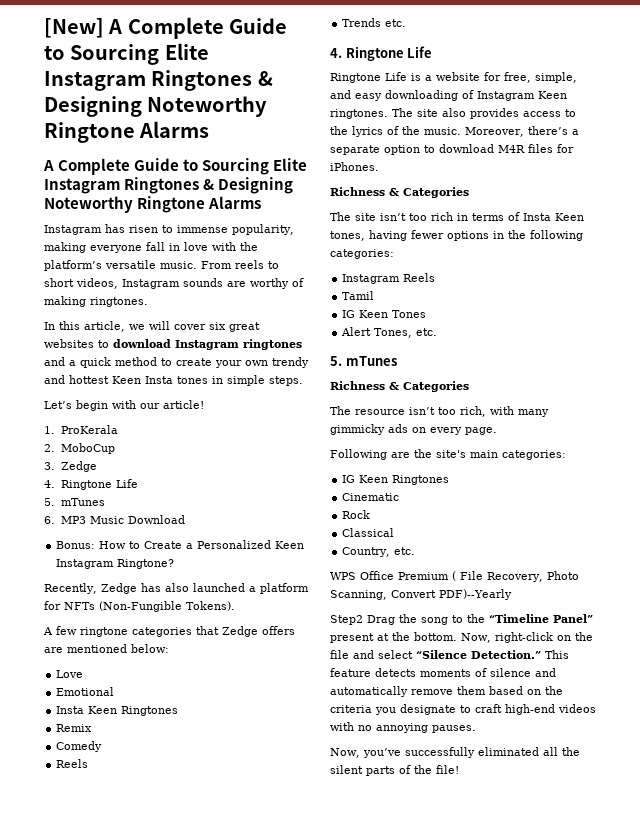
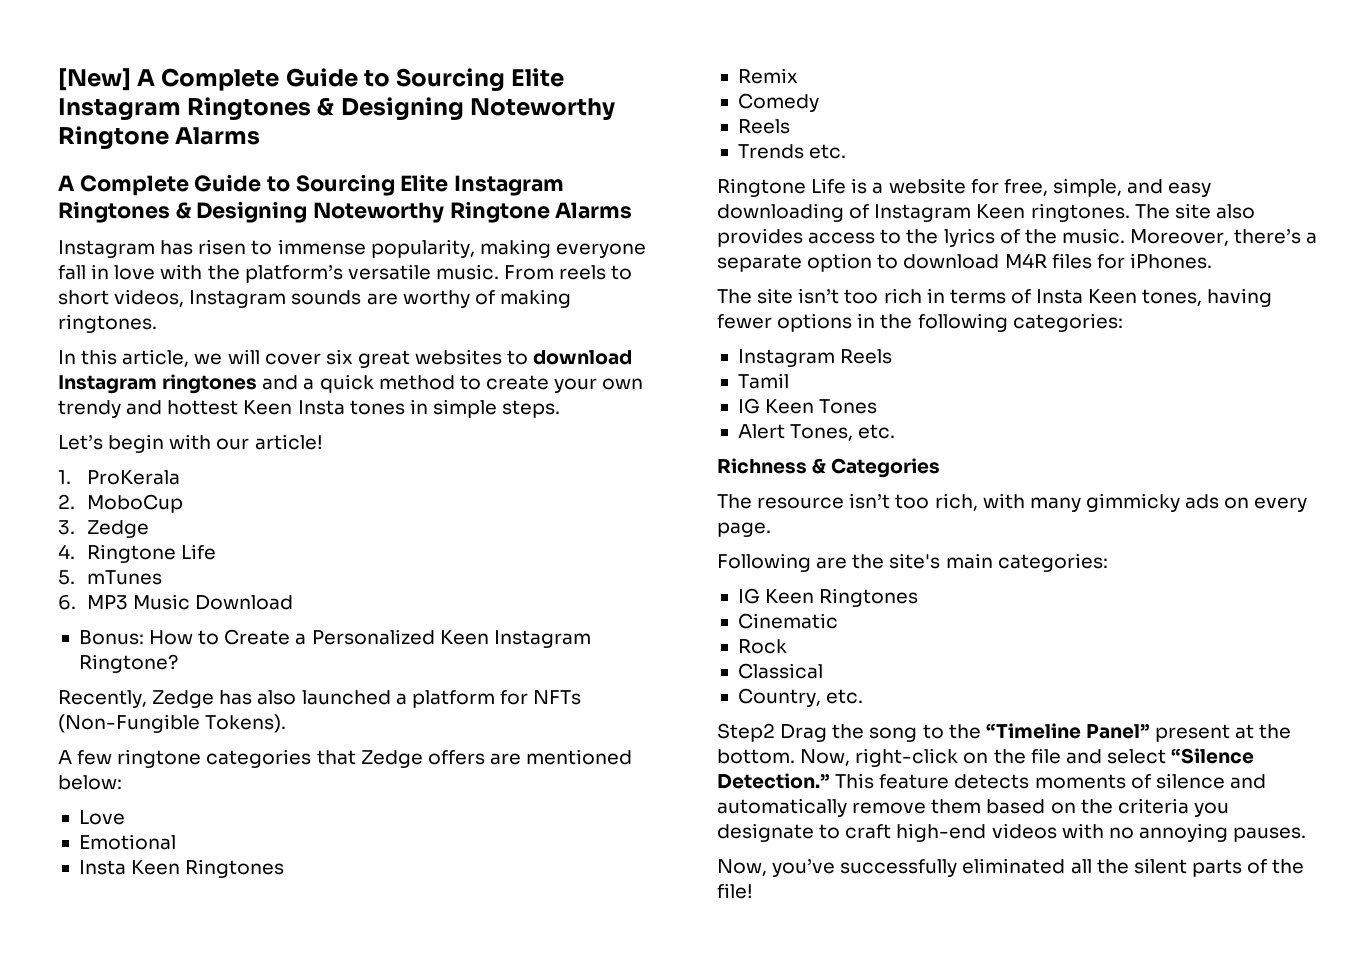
[330,46,433,61] // 4. Ringtone Life -> (847, 151) none
[330,187,469,198] // Richness & Categories -> (1212, 261) none
[330,356,397,366] // 5. mTunes -> (896, 431) none
[330,571,579,582] [330,589,512,600] // WPS Office Premium ( File Recovery, Photo Scanning, Convert PDF)--Yearly -> (864, 696) none

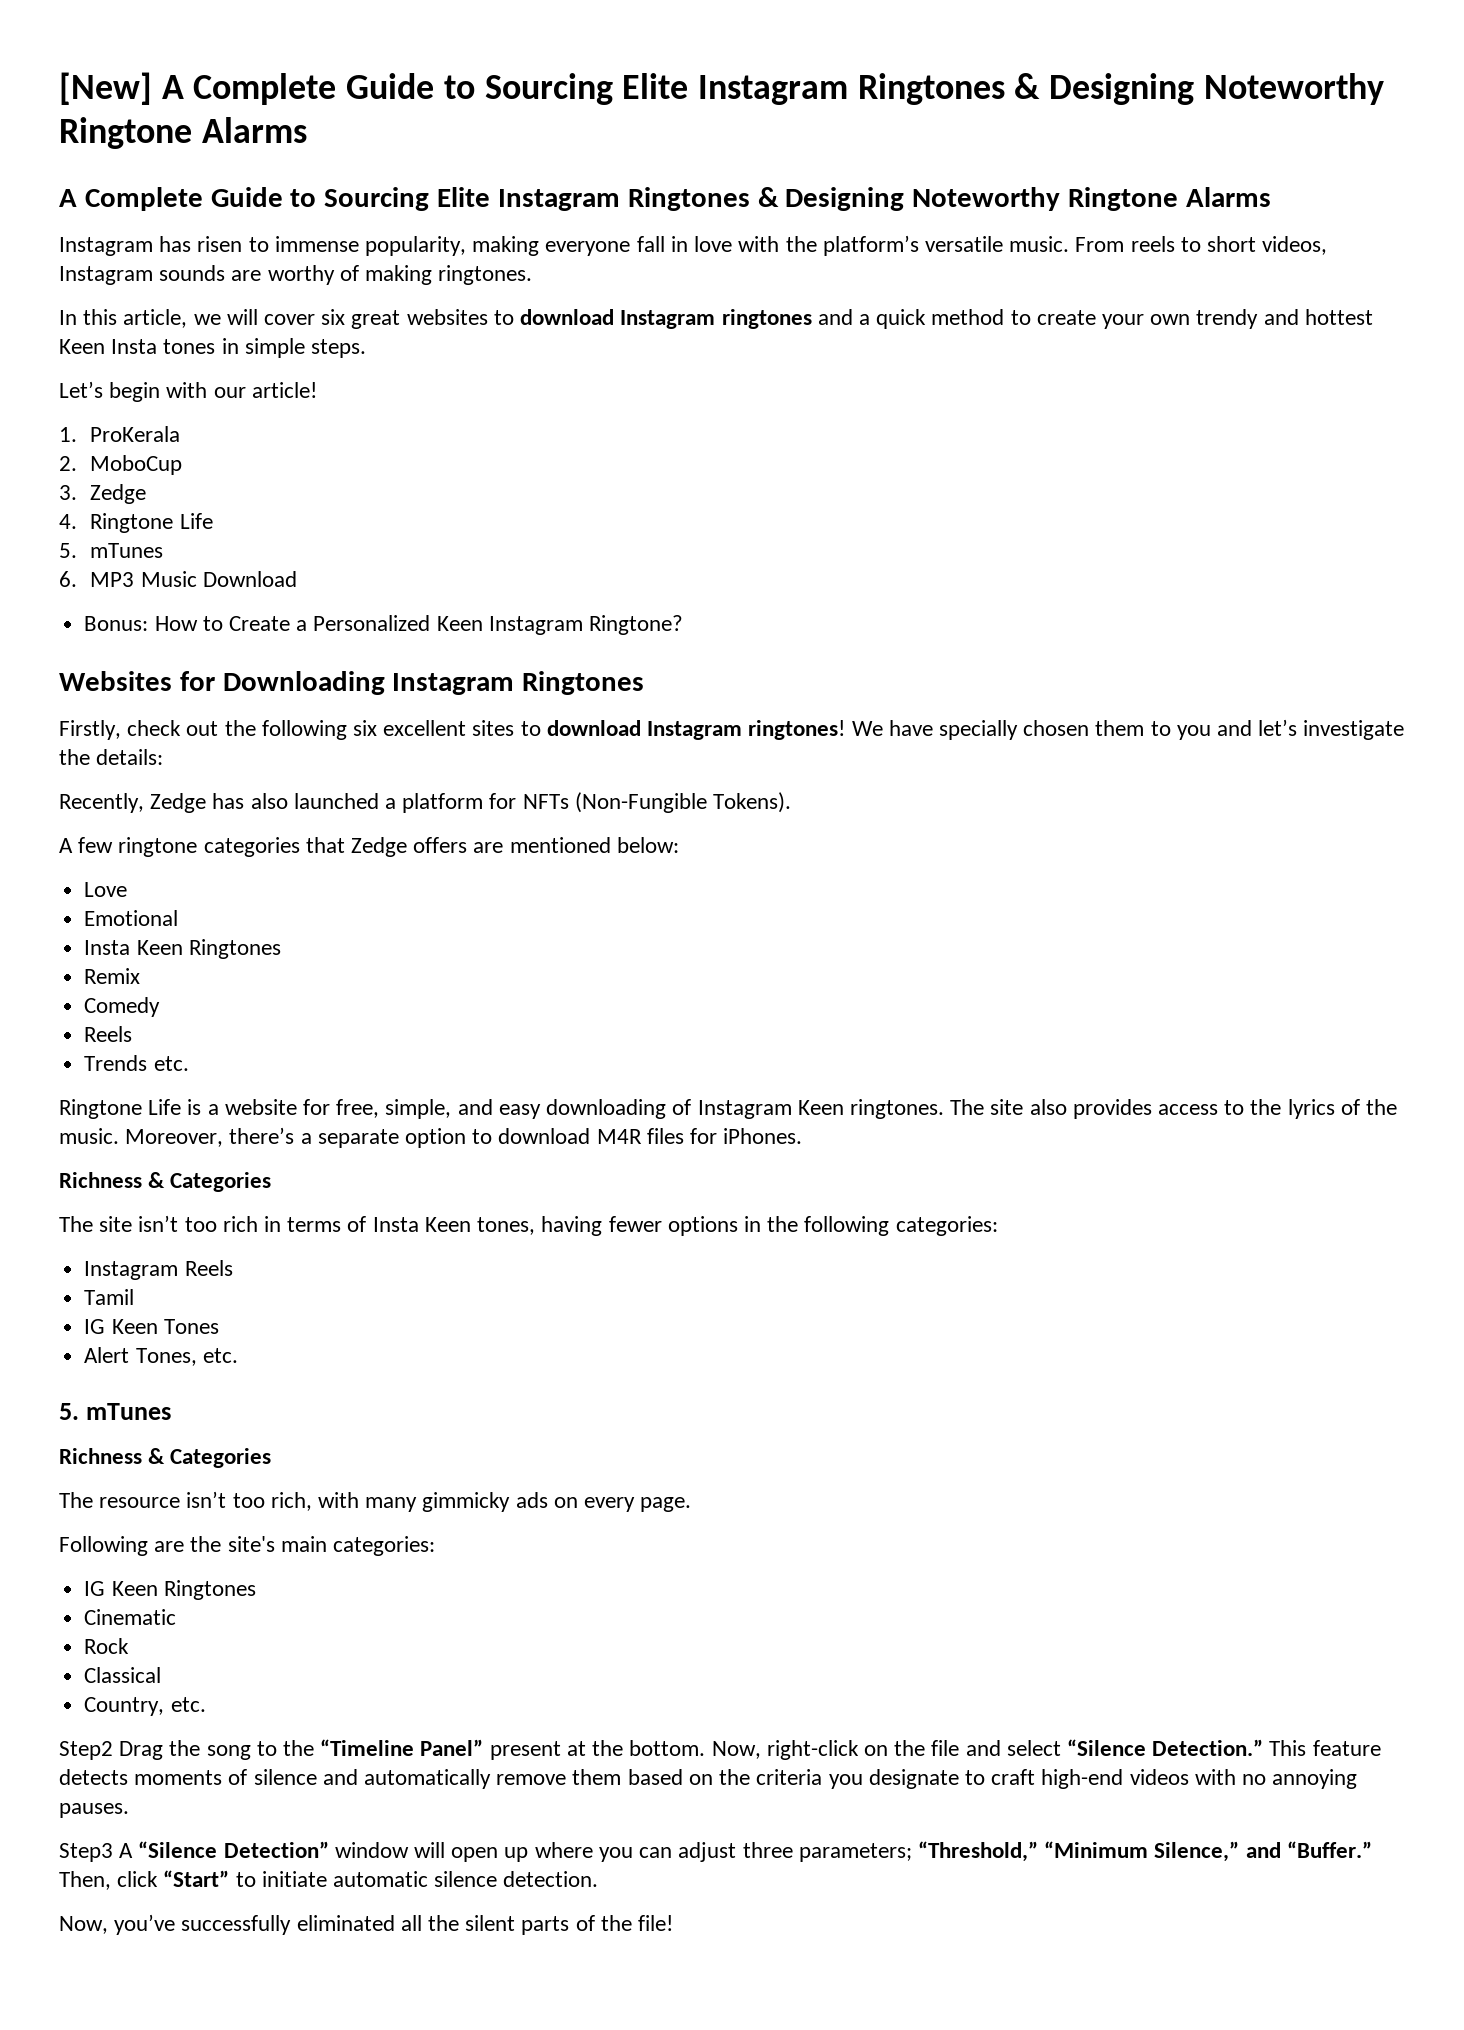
(178, 663) none -> [59,671,645,695] [59,719,1405,740] [59,749,164,765] // Websites for Downloading Instagram Ringtones // Firstly, check out the following six excellent sites to download Instagram ringtones! We have specially chosen them to you and let’s investigate the details:
(1212, 261) none -> [59,1172,272,1192] // Richness & Categories
(896, 431) none -> [59,1403,172,1420] // 5. mTunes
(1307, 834) none -> [59,1841,1372,1862] [59,1870,599,1890] // Step3 A “Silence Detection” window will open up where you can adjust three parameters; “Threshold,” “Minimum Silence,” and “Buffer.” Then, click “Start” to initiate automatic silence detection.

